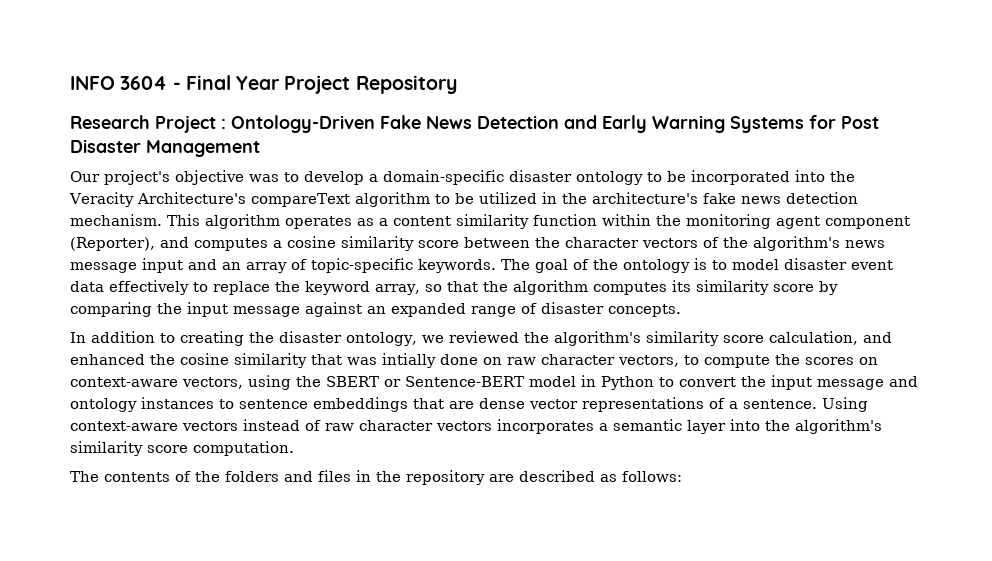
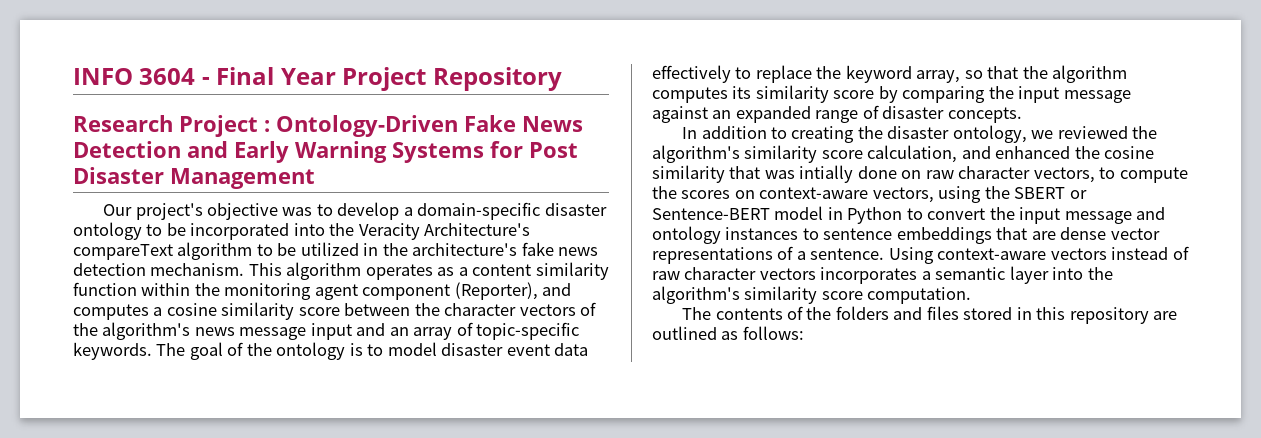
[356,470,401,482] in the -> [963,307,1066,320] stored in this
[519,470,595,482] described -> [652,326,717,340] outlined

